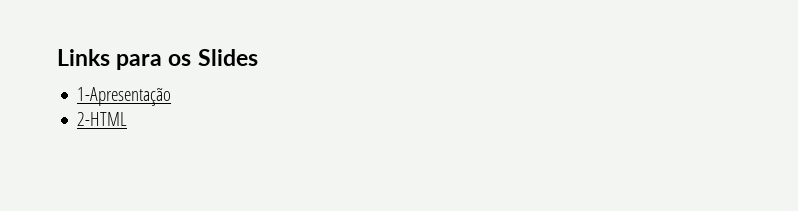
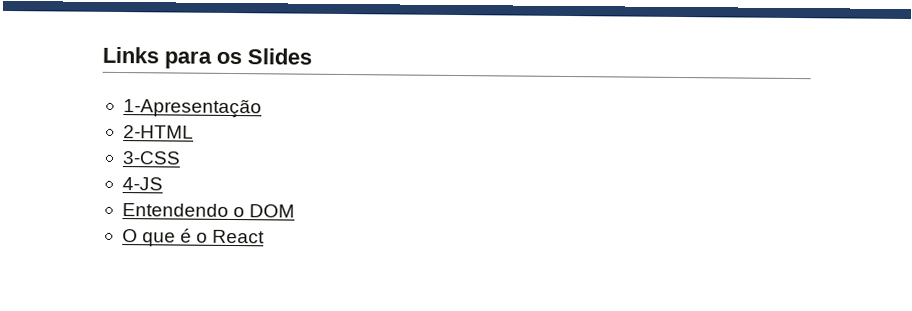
(128, 119) none -> [121,151,181,165] [121,177,163,191] [121,203,296,218] [121,228,266,247] // 3-CSS // 4-JS // Entendendo o DOM // O que é o React

